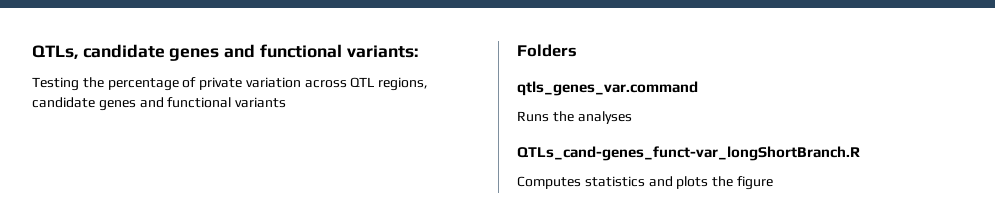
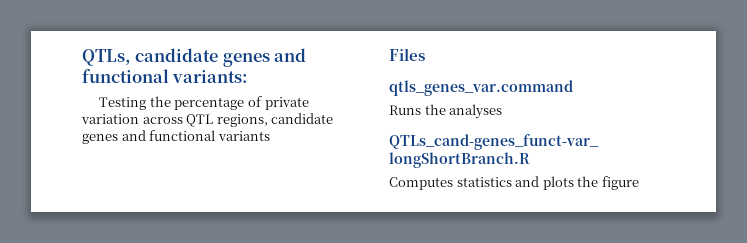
[517,44,577,57] Folders -> [389,48,425,61] Files

